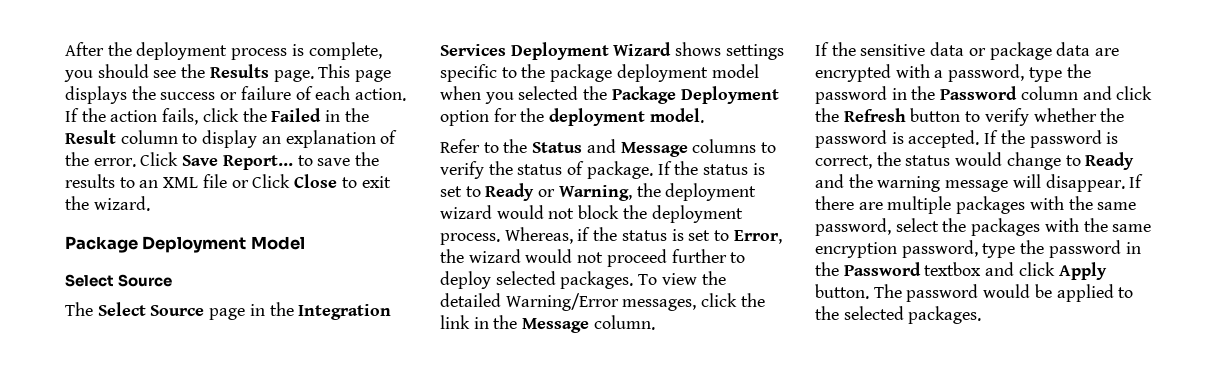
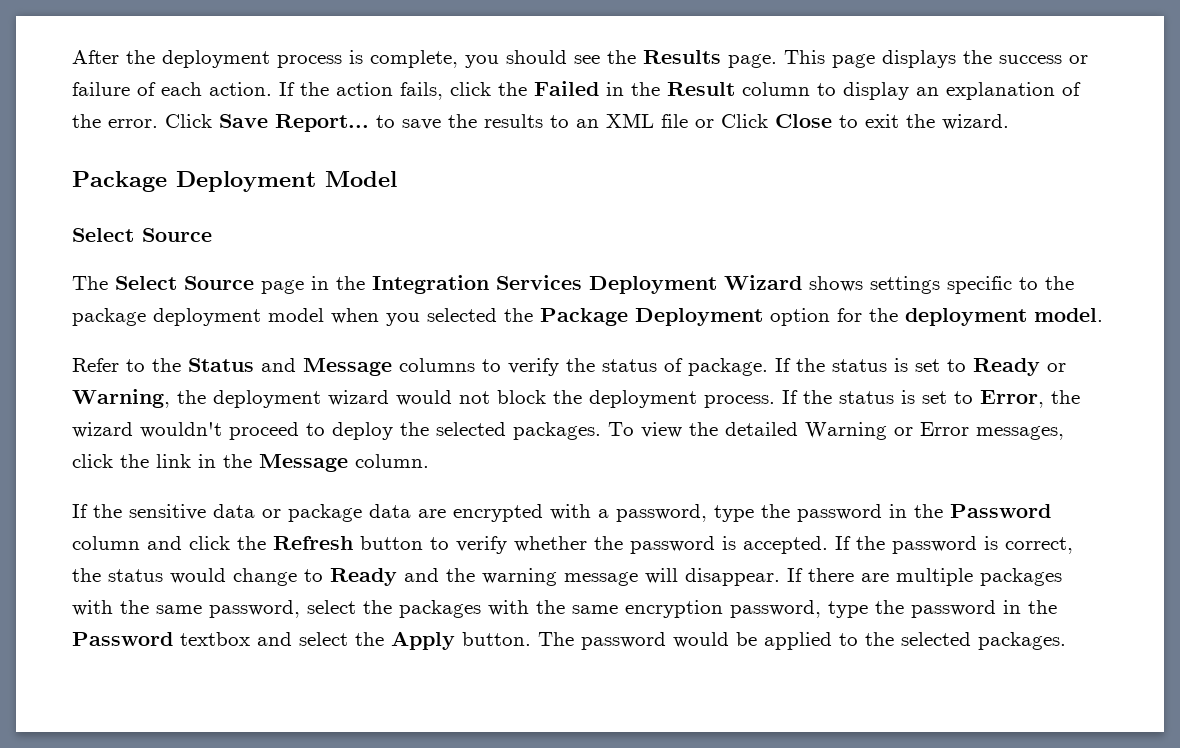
[504,227,591,244] Whereas, if -> [782,390,798,404] If
[525,249,727,267] would not proceed further -> [140,422,299,440] wouldn't proceed
(491, 280) none -> [400,422,429,436] the
[505,293,619,311] Warning/Error -> [805,422,969,440] Warning or Error
[1018,262,1055,276] click -> [299,632,384,646] select the

